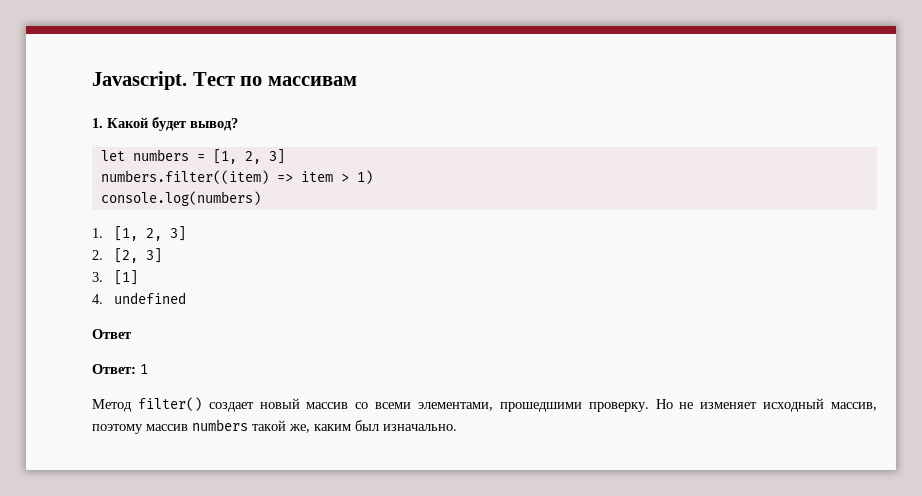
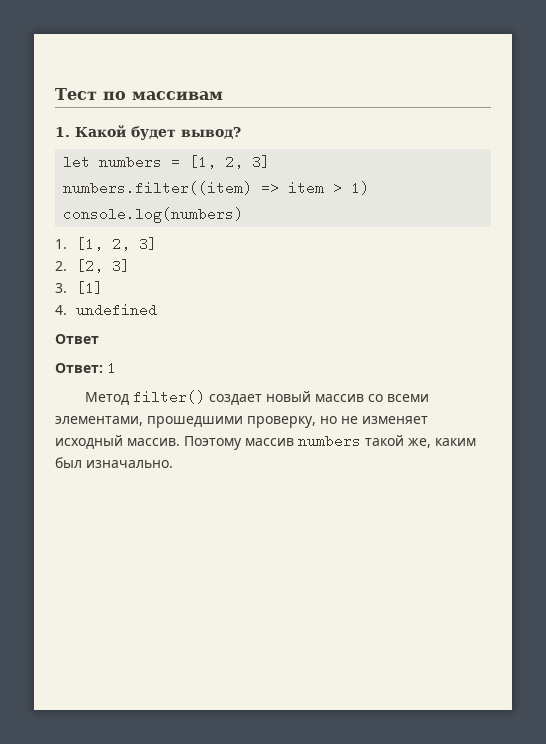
[92,71,187,90] Javascript. -> (55, 94) none
[588,399,673,412] проверку. Но -> [247,416,337,428] проверку, но
[831,402,877,411] [92,424,143,434] массив, поэтому -> [127,436,242,450] массив. Поэтому

